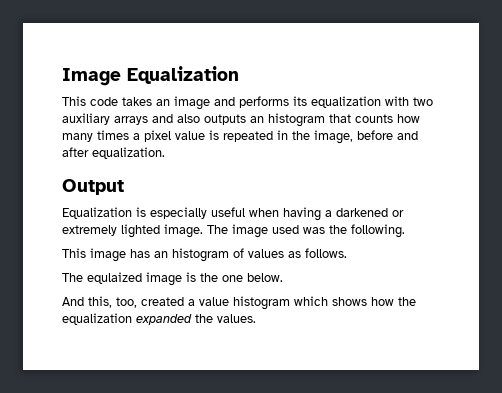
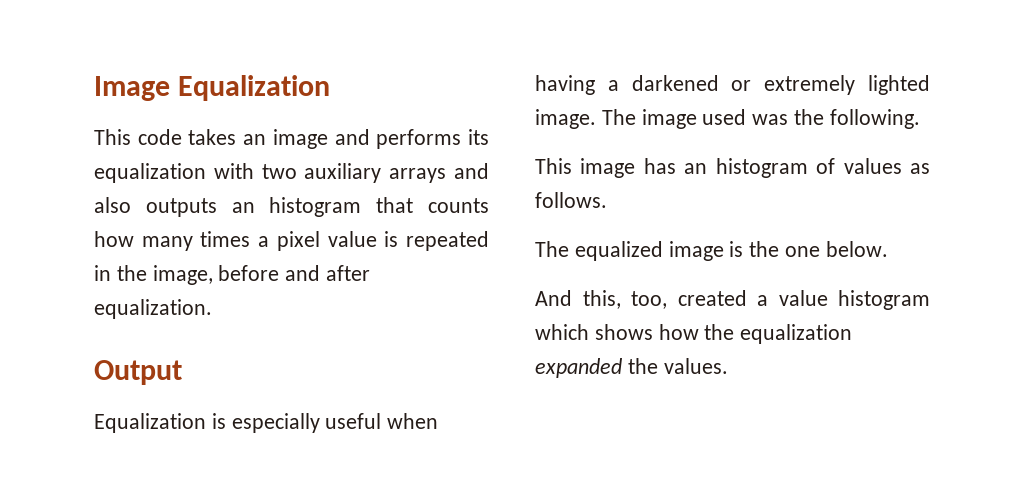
[87,272,142,284] equlaized -> [574,241,663,261] equalized

